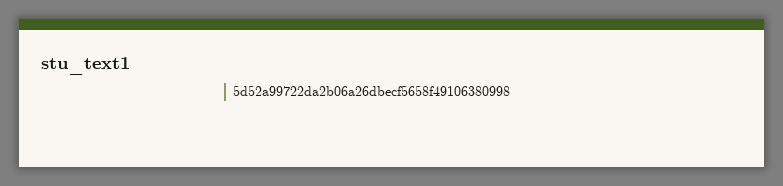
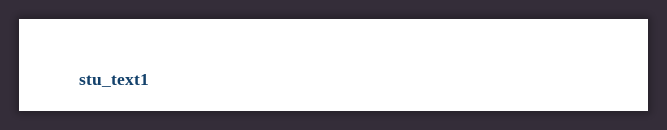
[233,85,511,96] // 5d52a99722da2b06a26dbecf5658f49106380998 -> (149, 80) none

